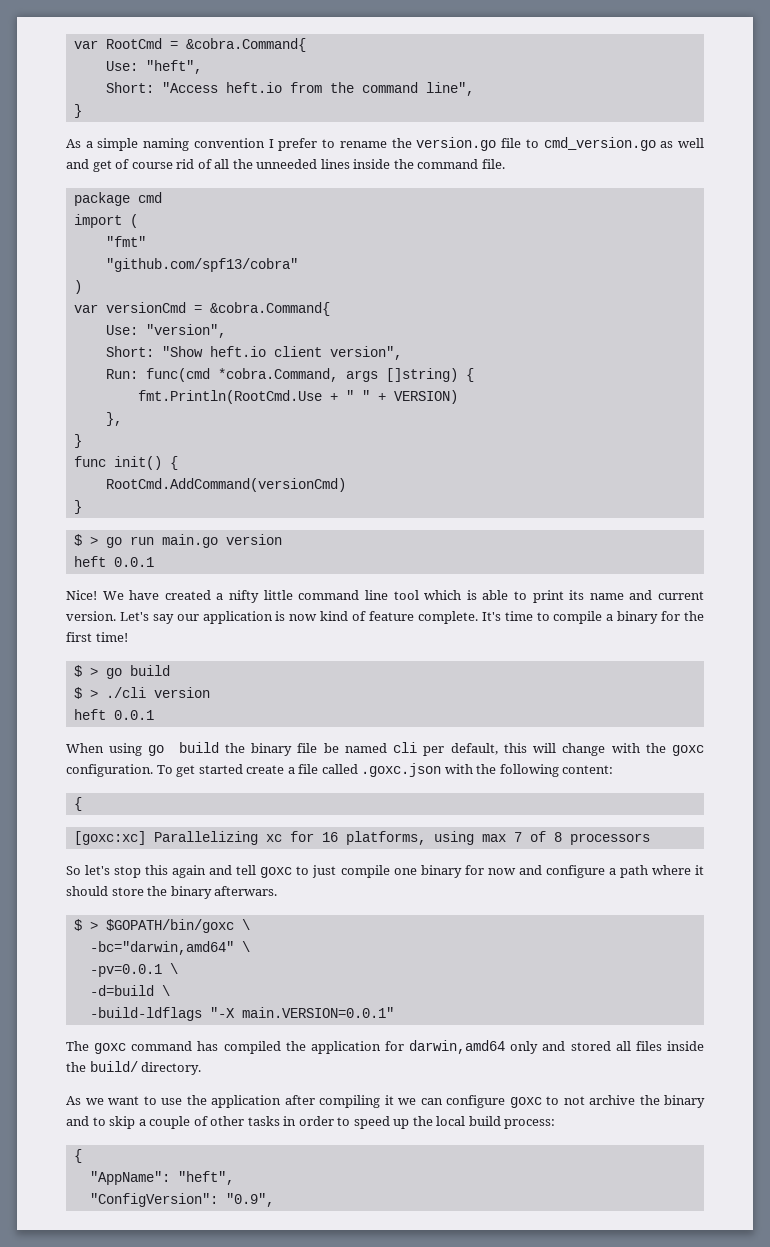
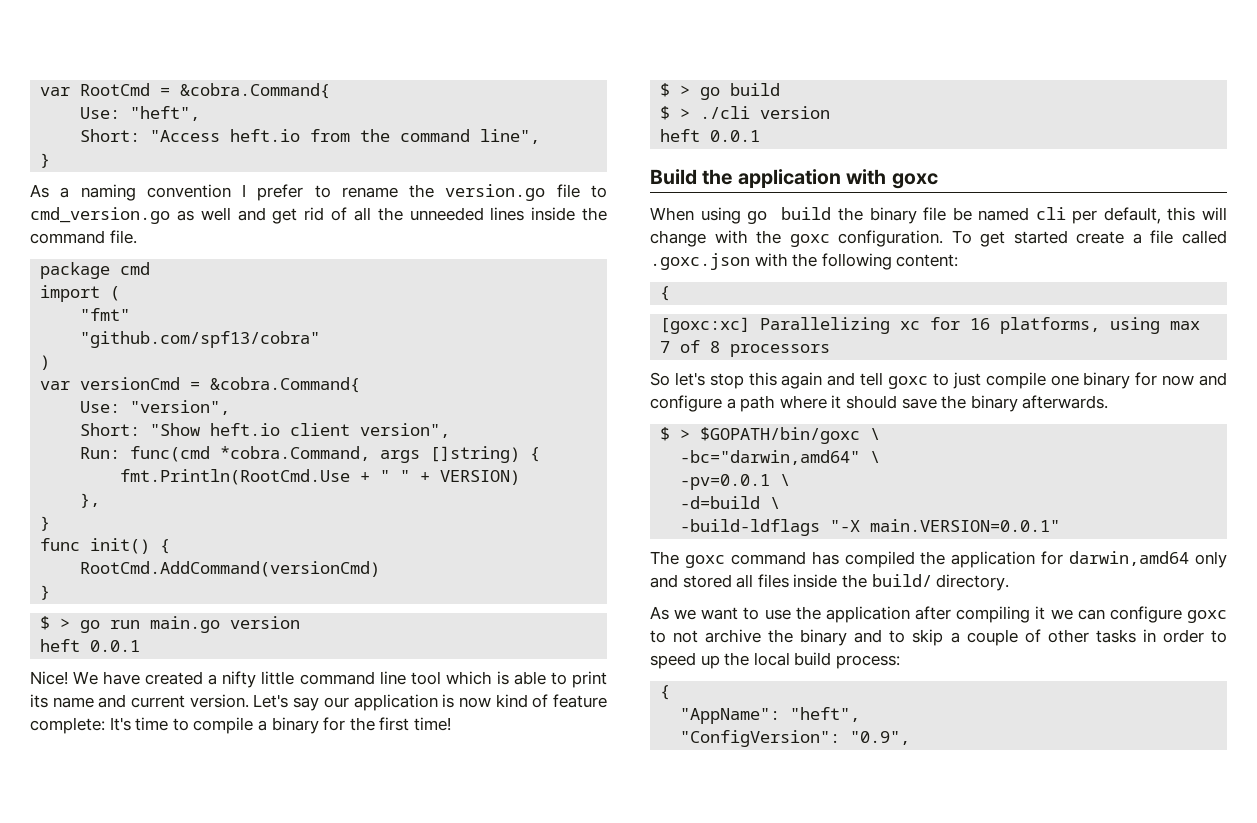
[97,138,139,151] simple -> (70, 192) none
[115,159,173,169] of course -> (298, 216) none
[417,611,478,624] complete. -> [30,717,105,734] complete:
(154, 715) none -> [650,169,938,189] // Build the application with goxc
[111,886,278,899] store the binary afterwars. -> [901,395,1109,412] save the binary afterwards.

